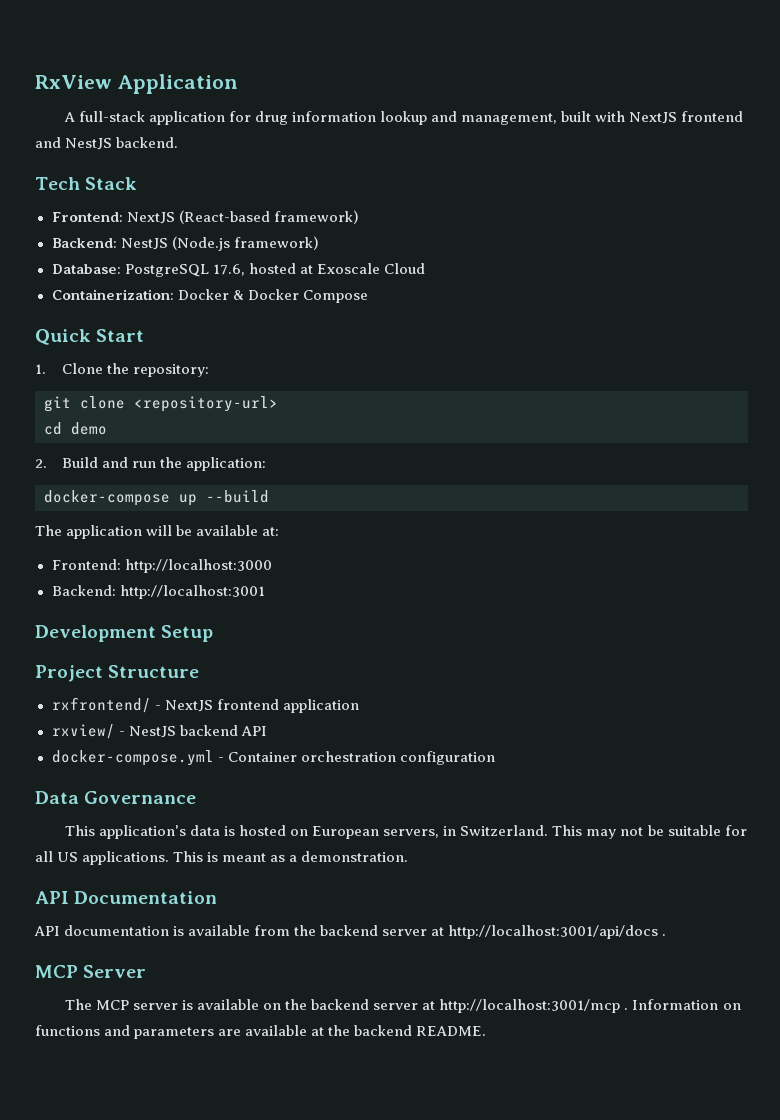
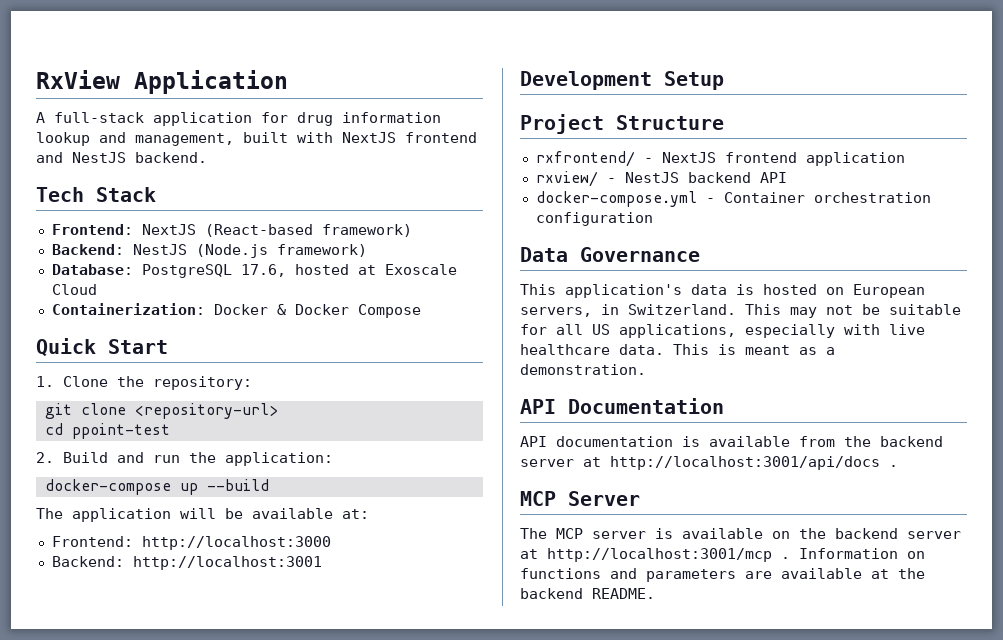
[71,422,107,435] demo -> [71,423,170,439] ppoint-test
[82,851,170,865] applications. -> [619,324,925,338] [520,344,664,355] applications, especially with live healthcare data.

